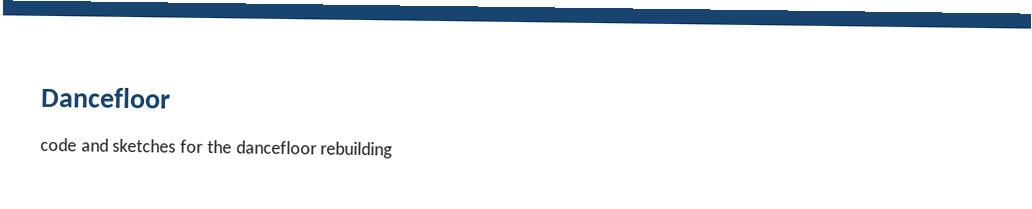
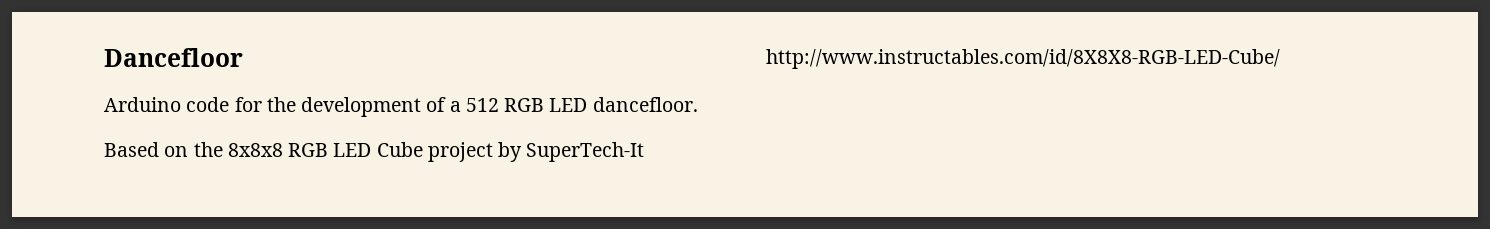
[40,137,394,159] code and sketches for the dancefloor rebuilding -> [104,97,698,117] [104,142,645,162] [766,49,1280,69] Arduino code for the development of a 512 RGB LED dancefloor. // Based on the 8x8x8 RGB LED Cube project by SuperTech-It http://www.instructables.com/id/8X8X8-RGB-LED-Cube/

